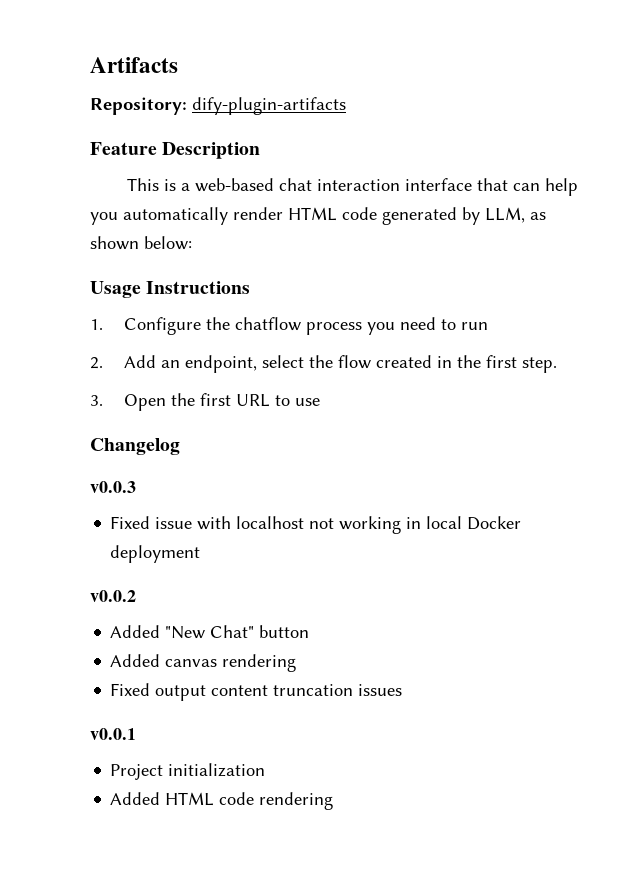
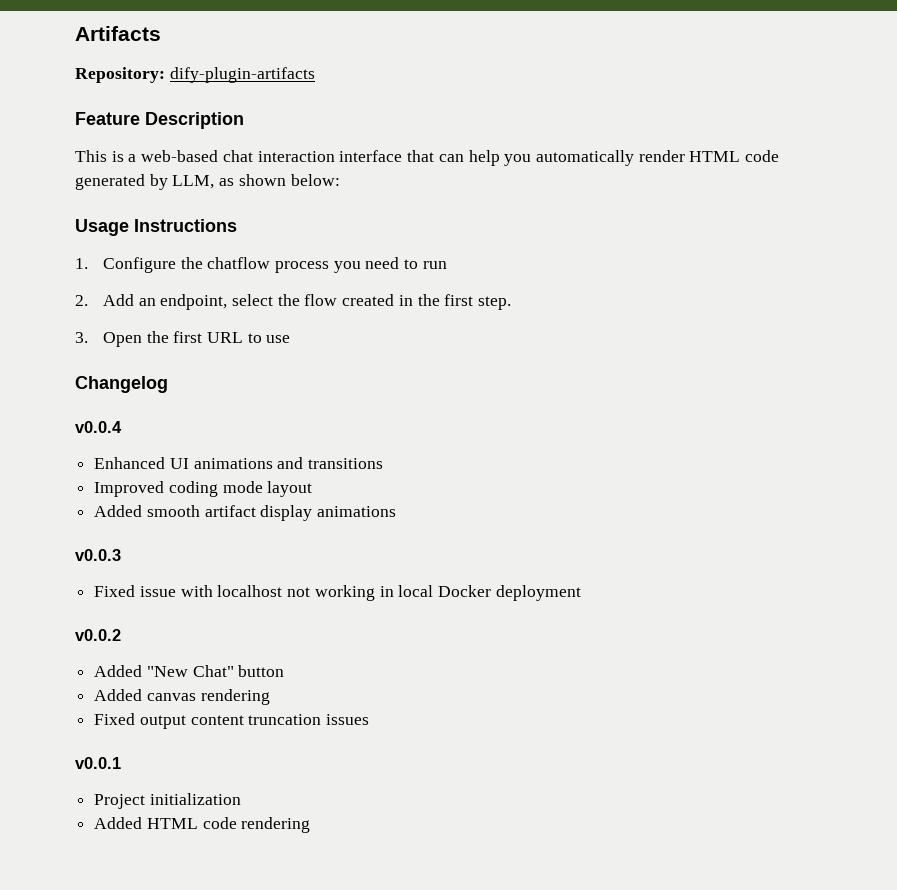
(180, 446) none -> [75,421,122,433] [94,457,384,469] [94,481,313,497] [94,505,397,521] // v0.0.4 // Enhanced UI animations and transitions // Improved coding mode layout // Added smooth artifact display animations

